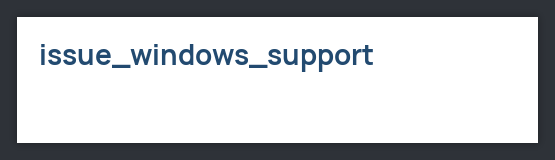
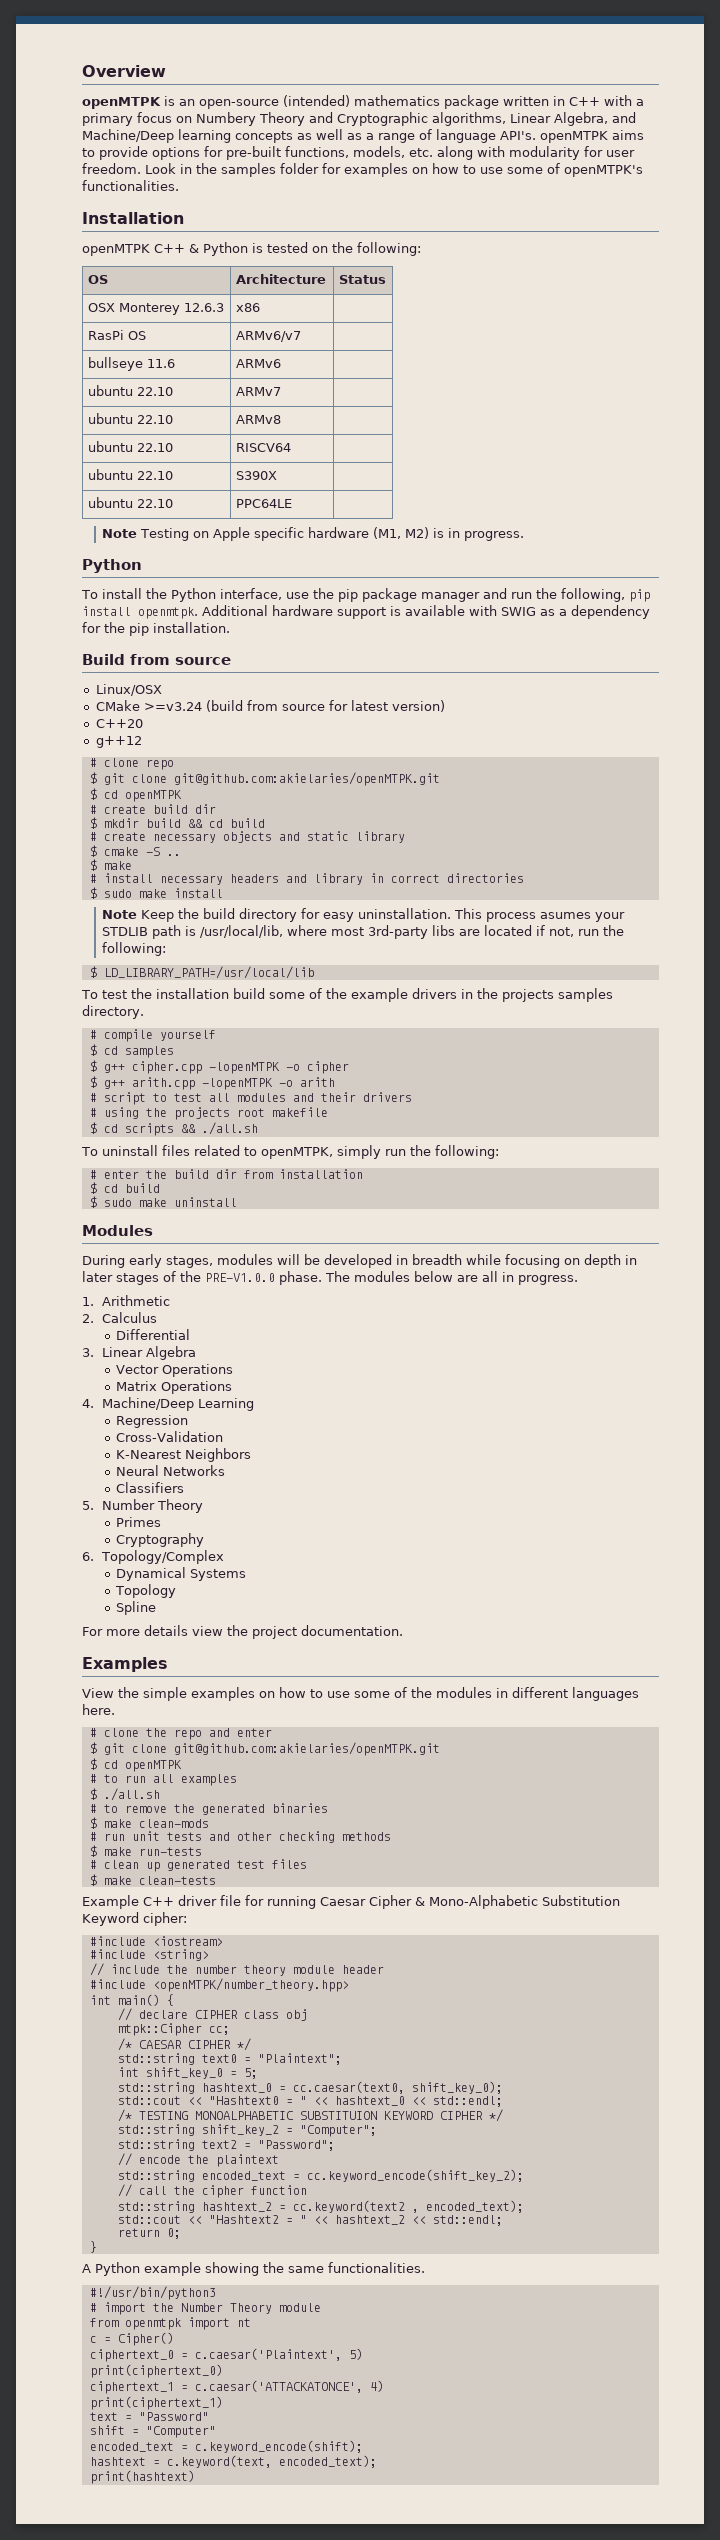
[39,44,374,72] issue_windows_support -> [82,65,166,77] [82,95,644,109] [82,112,636,126] [82,129,644,143] [82,146,635,160] [82,163,643,177] [82,180,179,191] [82,212,184,224] [82,242,421,256] [87,275,108,284] [235,274,326,284] [338,275,386,284] [87,303,224,315] [235,303,260,312] [87,330,146,340] [235,331,301,342] [87,357,175,371] [235,359,281,368] [87,385,173,396] [235,387,281,396] [87,413,173,424] [235,415,281,424] [87,441,173,452] [235,443,291,452] [87,469,173,480] [235,471,277,480] [87,497,173,508] [235,499,292,508] [102,527,525,541] [82,559,142,573] [81,588,650,602] [82,605,650,619] [82,622,230,636] [82,654,231,665] [95,684,162,696] [95,700,445,712] [95,719,143,728] [95,736,142,748] [89,758,174,770] [89,772,440,786] [89,788,182,802] [89,804,216,814] [89,817,265,829] [89,831,405,843] [89,845,181,857] [89,859,132,871] [89,873,524,885] [89,887,223,899] [102,908,626,922] [102,925,625,939] [102,942,167,956] [89,966,314,979] [81,988,613,1002] [82,1005,144,1019] [89,1029,216,1042] [89,1044,174,1058] [89,1060,349,1074] [89,1076,335,1090] [89,1092,412,1105] [89,1107,328,1120] [89,1122,258,1136] [81,1145,499,1159] [89,1169,363,1179] [89,1182,160,1194] [89,1196,237,1208] [82,1225,153,1236] [82,1254,637,1268] [82,1271,578,1285] [82,1295,171,1306] [82,1312,158,1323] [116,1329,191,1340] [82,1346,197,1360] [116,1364,234,1377] [116,1381,233,1394] [82,1397,255,1411] [116,1415,189,1428] [116,1431,224,1442] [116,1448,252,1462] [116,1465,226,1476] [116,1482,185,1493] [82,1499,204,1513] [116,1517,162,1527] [116,1533,205,1547] [82,1550,225,1564] [116,1567,247,1581] [115,1584,177,1598] [116,1601,157,1615] [82,1625,403,1639] [82,1657,168,1672] [82,1687,639,1701] [82,1704,115,1715] [89,1728,272,1740] [89,1742,440,1756] [89,1758,182,1772] [89,1774,237,1786] [89,1788,160,1801] [89,1803,328,1815] [89,1817,209,1829] [89,1831,391,1843] [89,1845,202,1857] [89,1859,307,1872] [89,1874,216,1886] [82,1895,620,1909] [82,1912,187,1926] [89,1936,223,1946] [89,1949,209,1961] [89,1963,384,1976] [89,1978,349,1992] [89,1994,174,2006] [117,2008,307,2021] [117,2023,230,2036] [117,2038,251,2051] [117,2053,342,2065] [117,2067,258,2079] [117,2081,503,2094] [117,2096,503,2107] [117,2109,503,2122] [117,2124,377,2137] [117,2139,335,2151] [117,2153,279,2167] [117,2169,524,2182] [117,2184,307,2198] [117,2200,524,2213] [117,2215,503,2226] [117,2228,181,2239] [89,2241,97,2253] [82,2262,425,2276] [89,2286,216,2300] [89,2302,321,2315] [89,2317,251,2330] [89,2332,174,2346] [89,2348,363,2362] [89,2364,223,2378] [89,2380,384,2394] [89,2396,223,2410] [89,2412,209,2421] [89,2425,216,2438] [89,2440,363,2453] [89,2455,377,2468] [89,2470,195,2484] Overview // openMTPK is an open-source (intended) mathematics package written in C++ with a primary focus on Numbery Theory and Cryptographic algorithms, Linear Algebra, and Machine/Deep learning concepts as well as a range of language API's. openMTPK aims to provide options for pre-built functions, models, etc. along with modularity for user freedom. Look in the samples folder for examples on how to use some of openMTPK's functionalities. // Installation // openMTPK C++ & Python is tested on the following: // OS | Architecture | Status // OSX Monterey 12.6.3 | x86 | // RasPi OS | ARMv6/v7 | // bullseye 11.6 | ARMv6 | // ubuntu 22.10 | ARMv7 | // ubuntu 22.10 | ARMv8 | // ubuntu 22.10 | RISCV64 | // ubuntu 22.10 | S390X | // ubuntu 22.10 | PPC64LE | // Note Testing on Apple specific hardware (M1, M2) is in progress. // Python // To install the Python interface, use the pip package manager and run the following, pip install openmtpk. Additional hardware support is available with SWIG as a dependency for the pip installation. // Build from source // Linux/OSX // CMake >=v3.24 (build from source for latest version) // C++20 // g++12 // # clone repo // $ git clone git@github.com:akielaries/openMTPK.git // $ cd openMTPK // # create build dir // $ mkdir build && cd build // # create necessary objects and static library // $ cmake -S .. // $ make // # install necessary headers and library in correct directories // $ sudo make install // Note Keep the build directory for easy uninstallation. This process asumes your STDLIB path is /usr/local/lib, where most 3rd-party libs are located if not, run the following: // $ LD_LIBRARY_PATH=/usr/local/lib // To test the installation build some of the example drivers in the projects samples directory. // # compile yourself // $ cd samples // $ g++ cipher.cpp -lopenMTPK -o cipher // $ g++ arith.cpp -lopenMTPK -o arith // # script to test all modules and their drivers // # using the projects root makefile // $ cd scripts && ./all.sh // To uninstall files related to openMTPK, simply run the following: // # enter the build dir from installation // $ cd build // $ sudo make uninstall // Modules // During early stages, modules will be developed in breadth while focusing on depth in later stages of the PRE-V1.0.0 phase. The modules below are all in progress. // 1. Arithmetic // 2. Calculus // Differential // 3. Linear Algebra // Vector Operations // Matrix Operations // 4. Machine/Deep Learning // Regression // Cross-Validation // K-Nearest Neighbors // Neural Networks // Classifiers // 5. Number Theory // Primes // Cryptography // 6. Topology/Complex // Dynamical Systems // Topology // Spline // For more details view the project documentation. // Examples // View the simple examples on how to use some of the modules in different languages here. // # clone the repo and enter // $ git clone git@github.com:akielaries/openMTPK.git // $ cd openMTPK // # to run all examples // $ ./all.sh // # to remove the generated binaries // $ make clean-mods // # run unit tests and other checking methods // $ make run-tests // # clean up generated test files // $ make clean-tests // Example C++ driver file for running Caesar Cipher & Mono-Alphabetic Substitution Keyword cipher: // #include <iostream> // #include <string> // // include the number theory module header // #include <openMTPK/number_theory.hpp> // int main() { // // declare CIPHER class obj // mtpk::Cipher cc; // /* CAESAR CIPHER */ // std::string text0 = "Plaintext"; // int shift_key_0 = 5; // std::string hashtext_0 = cc.caesar(text0, shift_key_0); // std::cout << "Hashtext0 = " << hashtext_0 << std::endl; // /* TESTING MONOALPHABETIC SUBSTITUION KEYWORD CIPHER */ // std::string shift_key_2 = "Computer"; // std::string text2 = "Password"; // // encode the plaintext // std::string encoded_text = cc.keyword_encode(shift_key_2); // // call the cipher function // std::string hashtext_2 = cc.keyword(text2 , encoded_text); // std::cout << "Hashtext2 = " << hashtext_2 << std::endl; // return 0; // } // A Python example showing the same functionalities. // #!/usr/bin/python3 // # import the Number Theory module // from openmtpk import nt // c = Cipher() // ciphertext_0 = c.caesar('Plaintext', 5) // print(ciphertext_0) // ciphertext_1 = c.caesar('ATTACKATONCE', 4) // print(ciphertext_1) // text = "Password" // shift = "Computer" // encoded_text = c.keyword_encode(shift); // hashtext = c.keyword(text, encoded_text); // print(hashtext)

